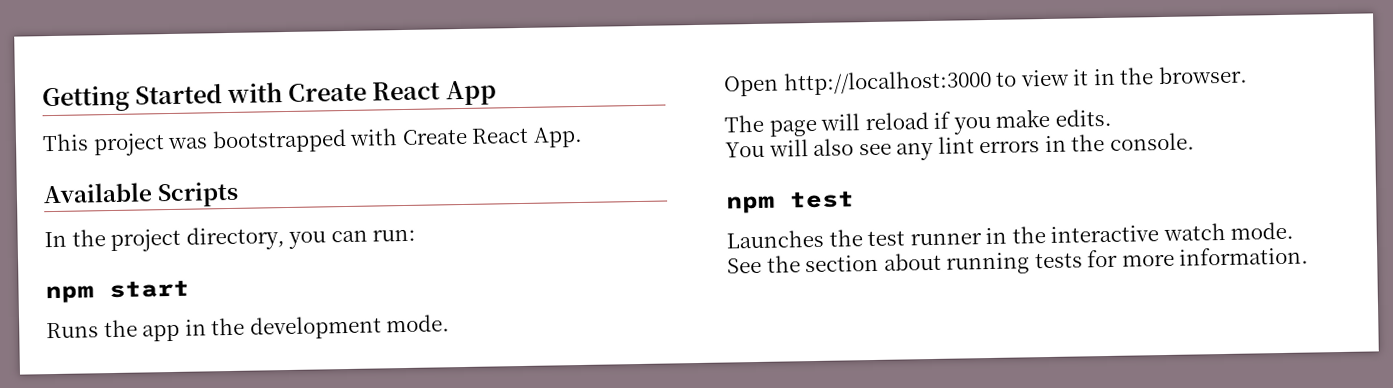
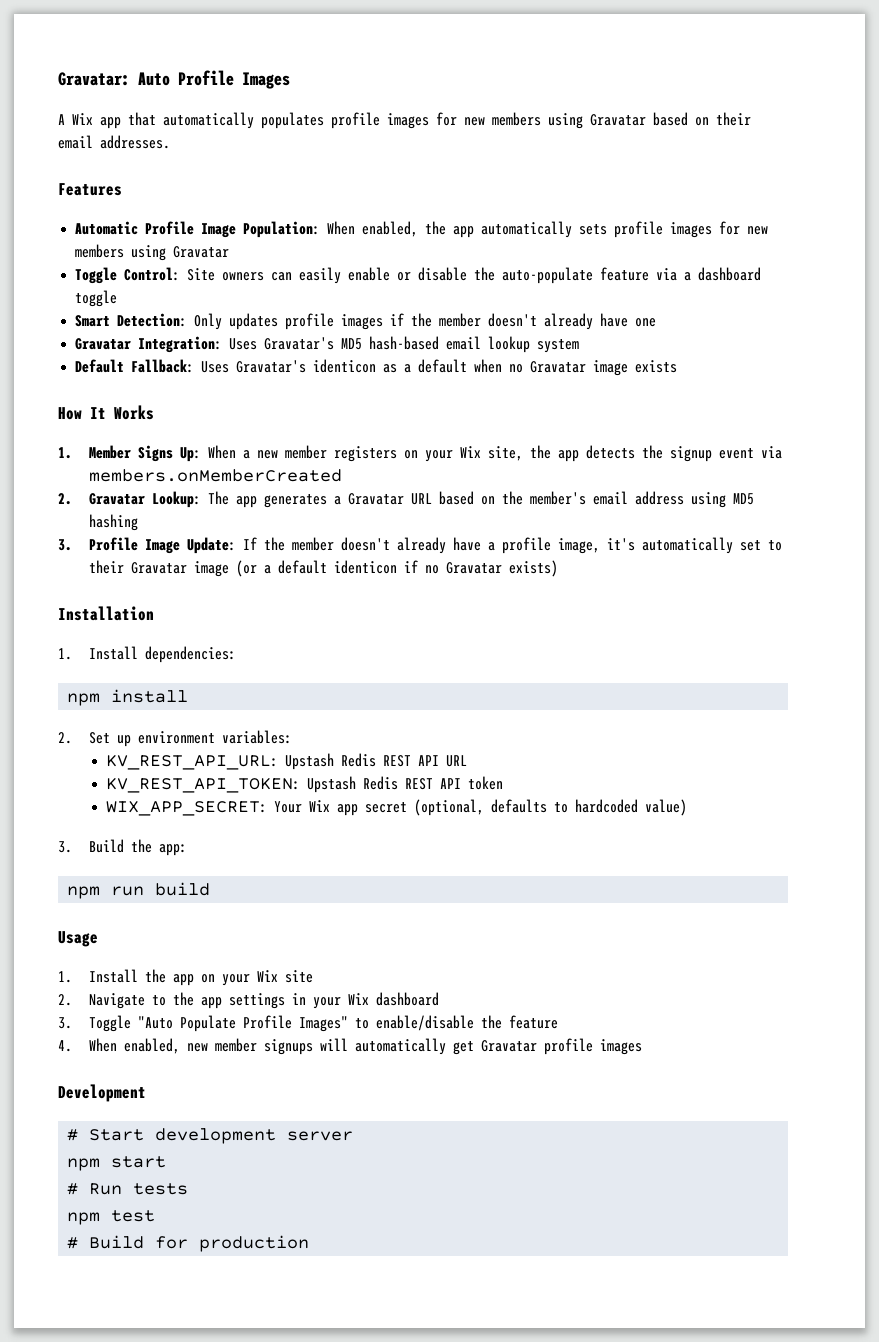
[42,80,497,113] [42,126,583,157] [43,181,240,208] [44,226,417,253] [45,280,190,304] [46,314,451,342] [723,65,1248,97] [724,108,1112,137] [725,132,1195,161] [726,191,855,214] [726,221,1295,249] [727,246,1310,275] Getting Started with Create React App // This project was bootstrapped with Create React App. // Available Scripts // In the project directory, you can run: // npm start // Runs the app in the development mode. // Open http://localhost:3000 to view it in the browser. // The page will reload if you make edits. // You will also see any lint errors in the console. // npm test // Launches the test runner in the interactive watch mode. // See the section about running tests for more information. -> [58,70,290,89] [58,112,751,129] [58,135,170,149] [58,183,122,196] [75,221,769,238] [75,244,230,261] [75,267,762,284] [75,290,118,307] [75,313,657,330] [75,336,580,353] [75,359,678,376] [58,405,154,420] [58,445,782,462] [88,469,342,482] [58,491,754,508] [88,514,138,531] [58,537,782,554] [88,560,558,577] [58,606,154,621] [58,646,236,663] [67,689,189,706] [58,730,292,747] [105,753,467,770] [105,776,503,793] [105,799,687,816] [58,839,187,856] [67,882,211,899] [58,931,98,947] [58,969,313,986] [58,992,439,1009] [58,1015,558,1032] [58,1038,642,1055] [58,1084,146,1102] [67,1128,354,1144] [67,1156,167,1171] [67,1183,189,1195] [67,1210,156,1225] [67,1235,310,1252] Gravatar: Auto Profile Images // A Wix app that automatically populates profile images for new members using Gravatar based on their email addresses. // Features // Automatic Profile Image Population: When enabled, the app automatically sets profile images for new members using Gravatar // Toggle Control: Site owners can easily enable or disable the auto-populate feature via a dashboard toggle // Smart Detection: Only updates profile images if the member doesn't already have one // Gravatar Integration: Uses Gravatar's MD5 hash-based email lookup system // Default Fallback: Uses Gravatar's identicon as a default when no Gravatar image exists // How It Works // 1. Member Signs Up: When a new member registers on your Wix site, the app detects the signup event via members.onMemberCreated // 2. Gravatar Lookup: The app generates a Gravatar URL based on the member's email address using MD5 hashing // 3. Profile Image Update: If the member doesn't already have a profile image, it's automatically set to their Gravatar image (or a default identicon if no Gravatar exists) // Installation // 1. Install dependencies: // npm install // 2. Set up environment variables: // KV_REST_API_URL: Upstash Redis REST API URL // KV_REST_API_TOKEN: Upstash Redis REST API token // WIX_APP_SECRET: Your Wix app secret (optional, defaults to hardcoded value) // 3. Build the app: // npm run build // Usage // 1. Install the app on your Wix site // 2. Navigate to the app settings in your Wix dashboard // 3. Toggle "Auto Populate Profile Images" to enable/disable the feature // 4. When enabled, new member signups will automatically get Gravatar profile images // Development // # Start development server // npm start // # Run tests // npm test // # Build for production

